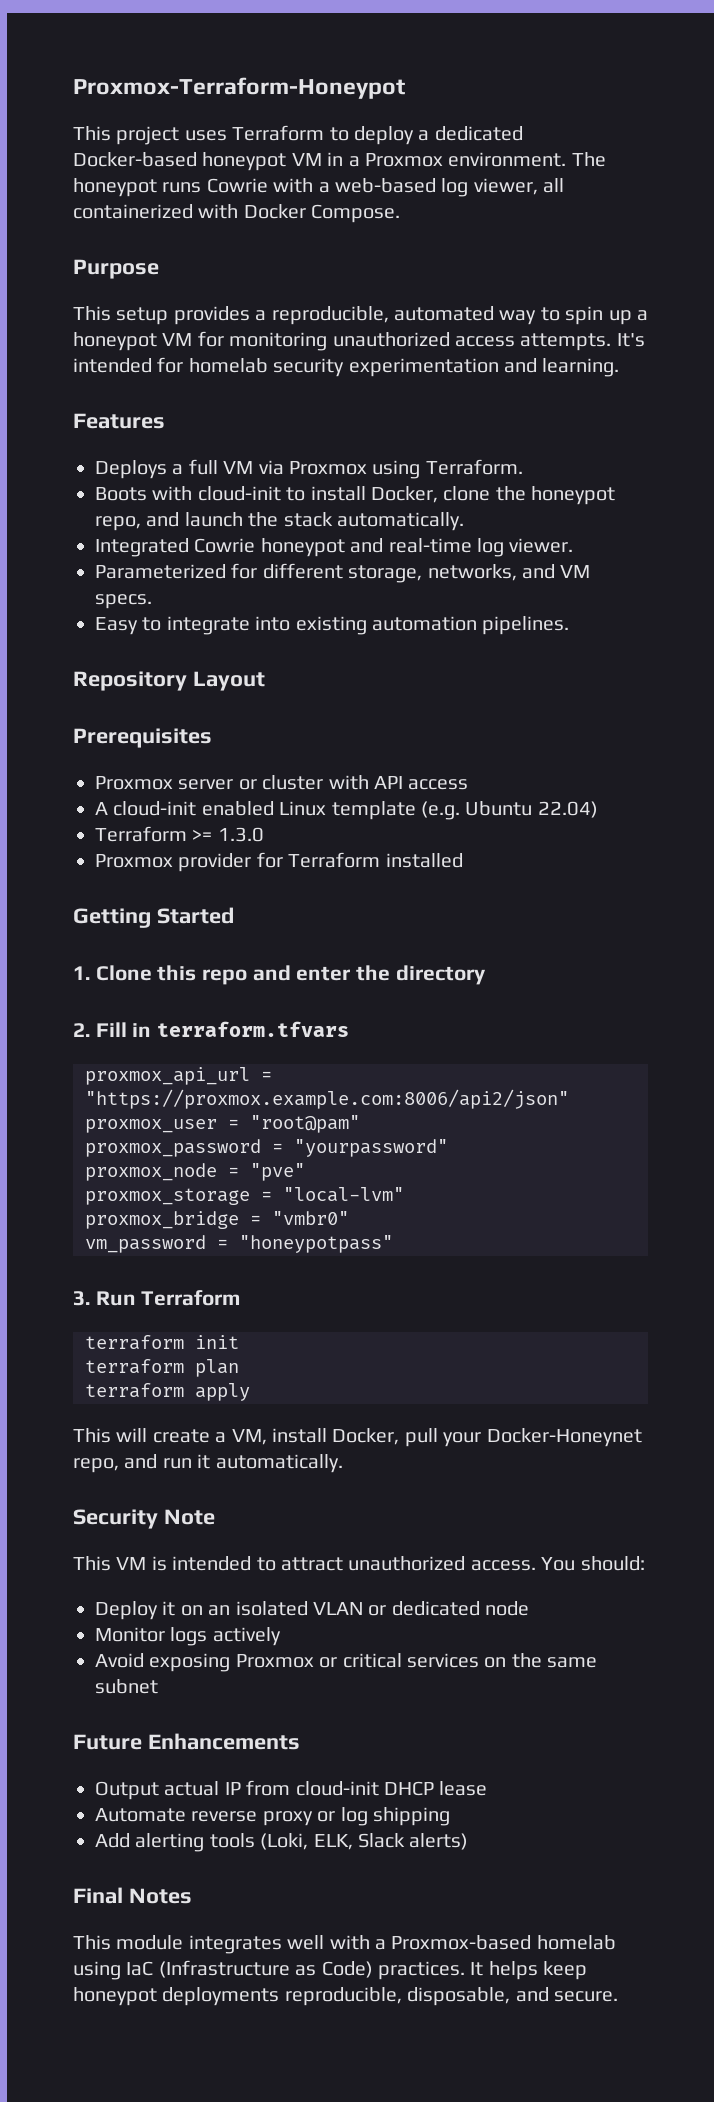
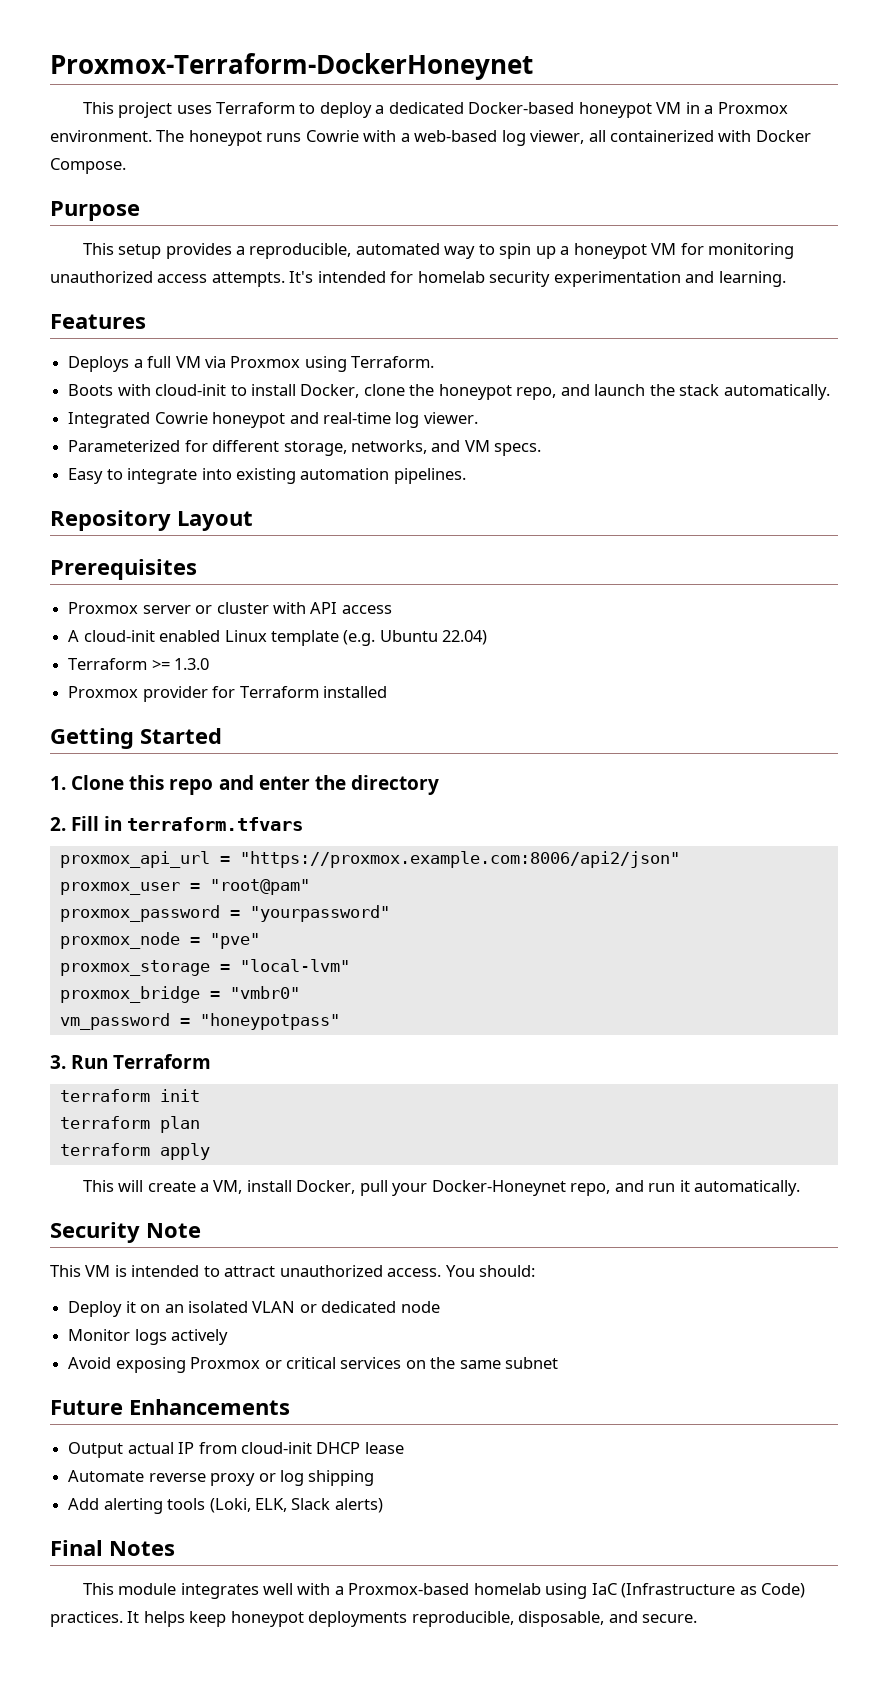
[73,77,405,99] Proxmox-Terraform-Honeypot -> [50,53,533,80] Proxmox-Terraform-DockerHoneynet

